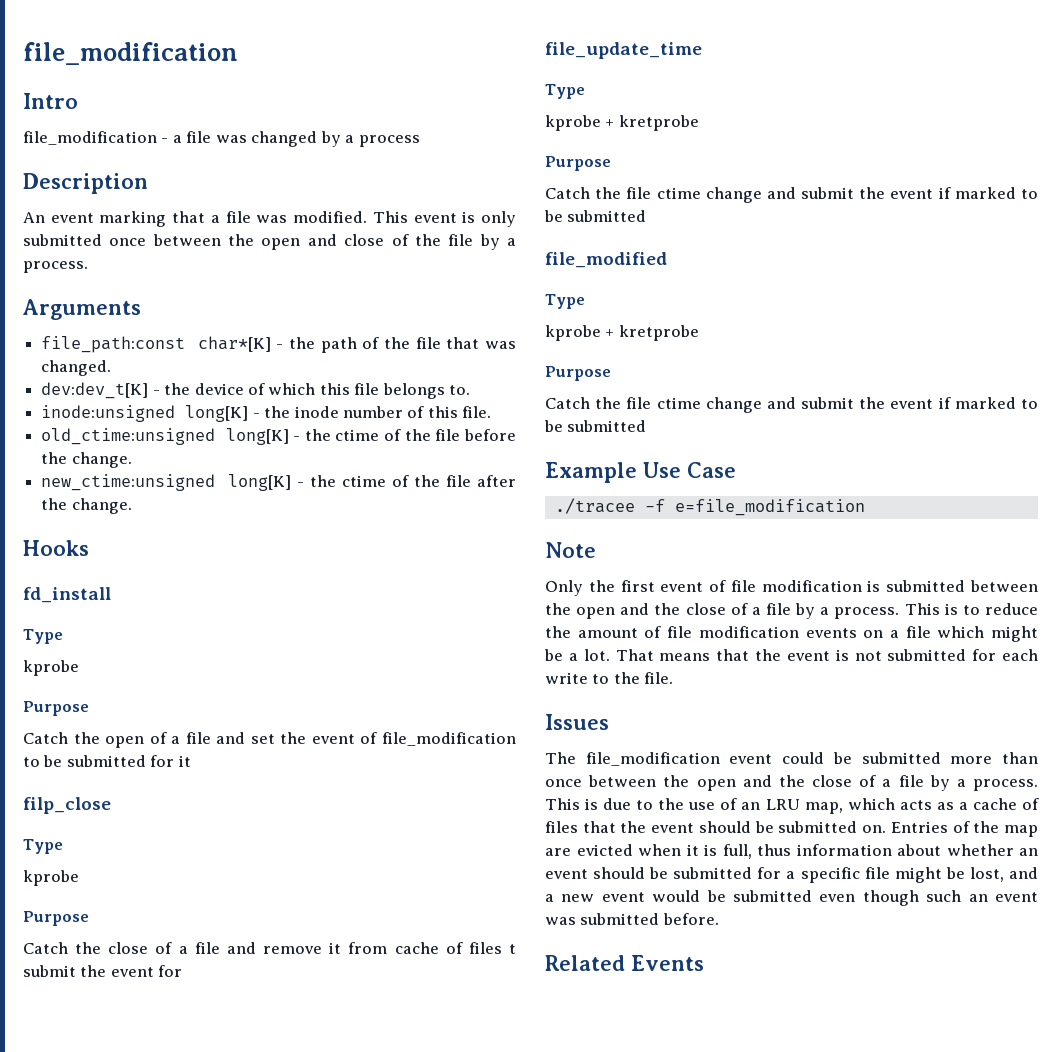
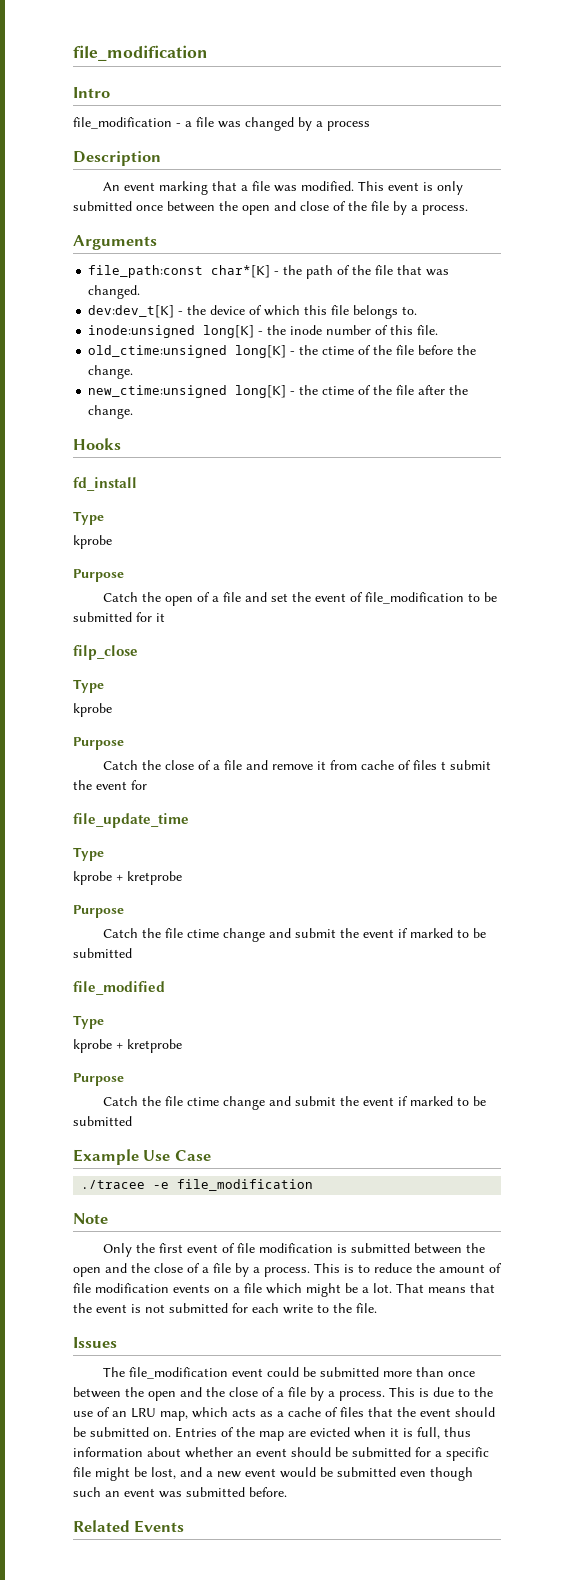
[644,499,865,516] -f e=file_modification -> [153,1179,314,1191] -e file_modification

